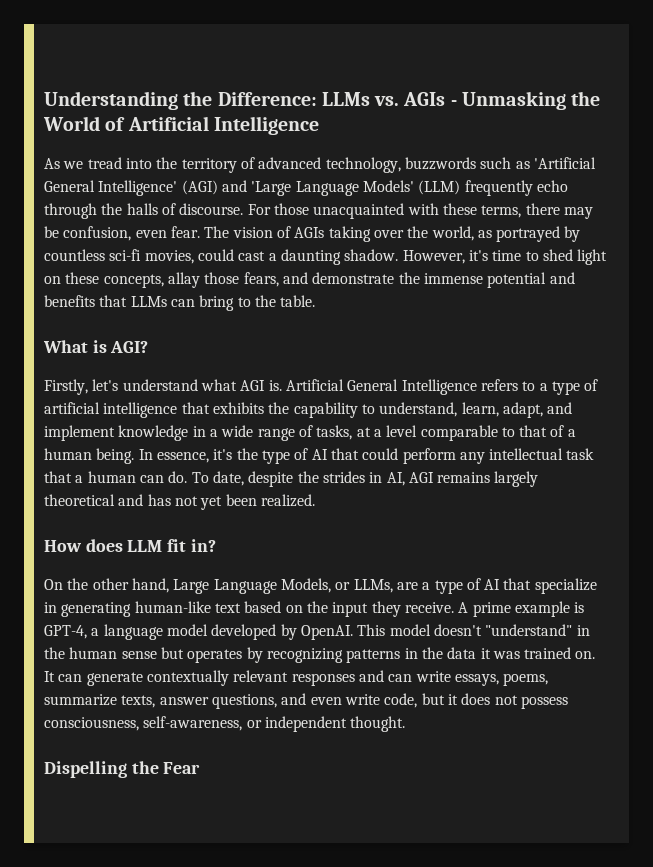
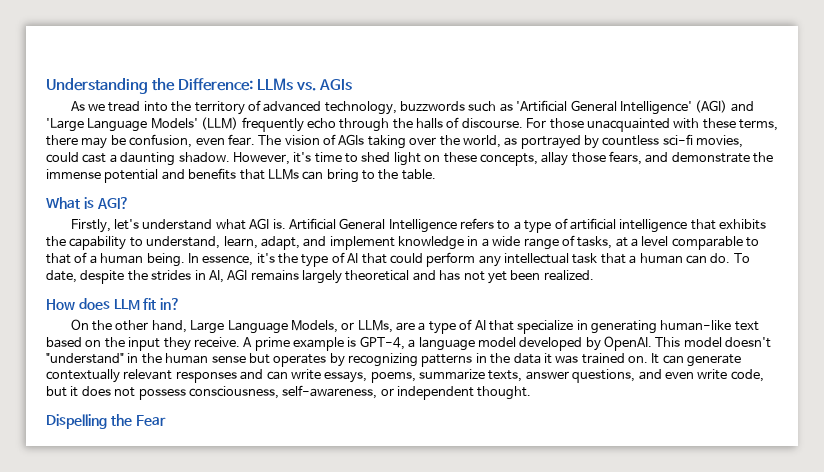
[450,91,601,110] [43,116,319,135] - Unmasking the World of Artificial Intelligence -> (353, 84) none

